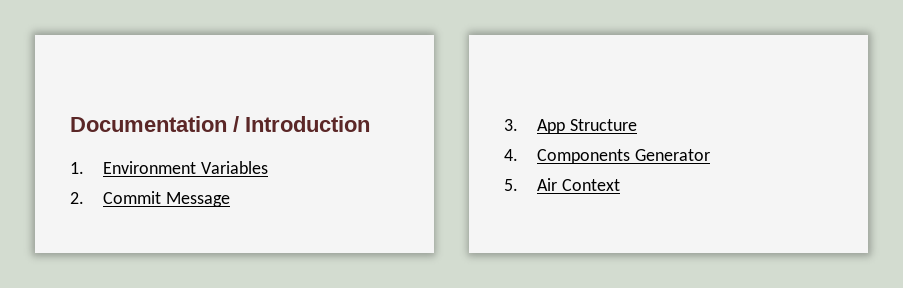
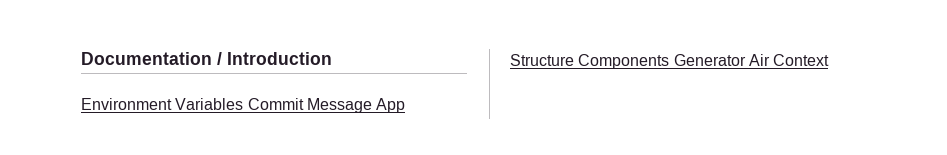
[70,162,84,174] 1. -> (332, 58) none
[70,192,84,204] // 2. -> (244, 104) none
[504,119,518,131] // 3. -> (372, 105) none
[504,149,518,161] // 4. -> (574, 60) none
[504,179,518,191] // 5. -> (746, 60) none

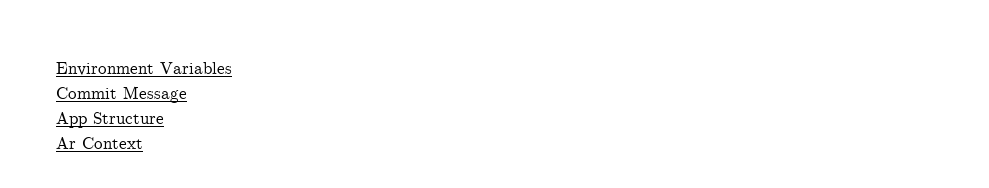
[81,52,332,65] Documentation / Introduction // -> (56, 69) none
(244, 104) none -> (232, 68) //
(372, 105) none -> (187, 94) //
[578,54,770,69] Components Generator Air -> [56,137,76,149] // Ar

